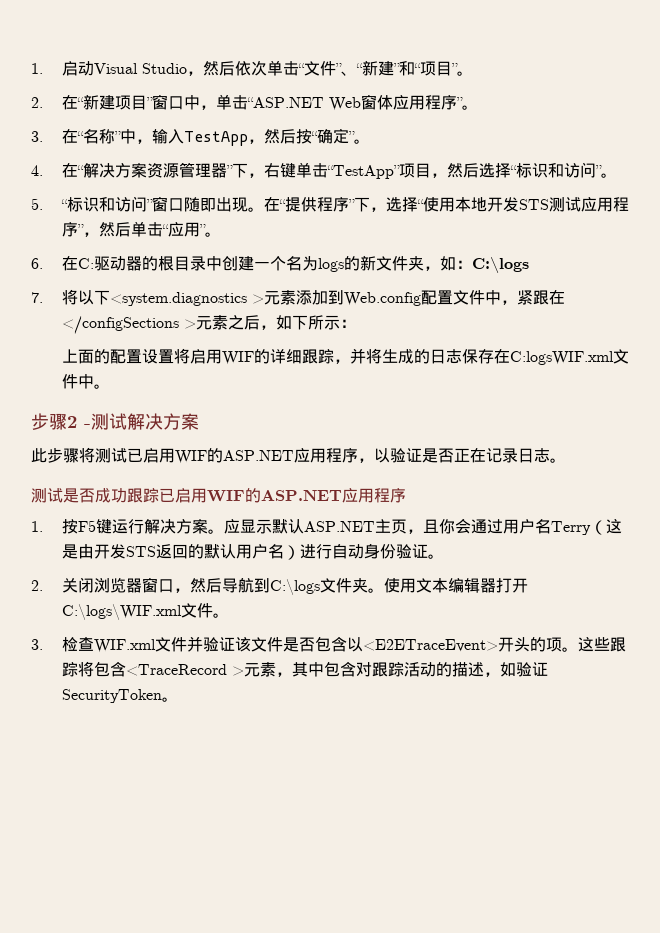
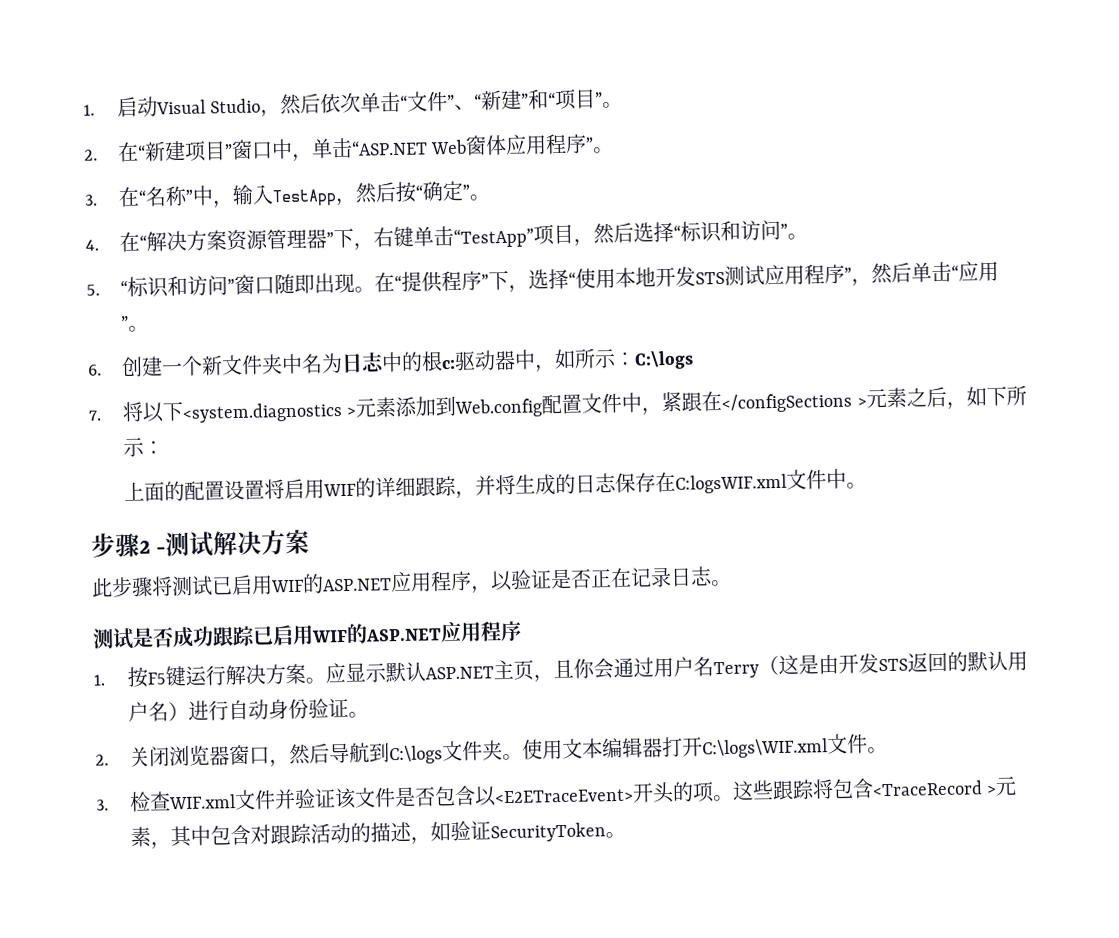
[61,255,456,272] 在C:驱动器的根目录中创建一个名为logs的新文件夹，如 -> [121,348,618,378] 创建一个新文件夹中名为日志中的根c:驱动器中，如所示

